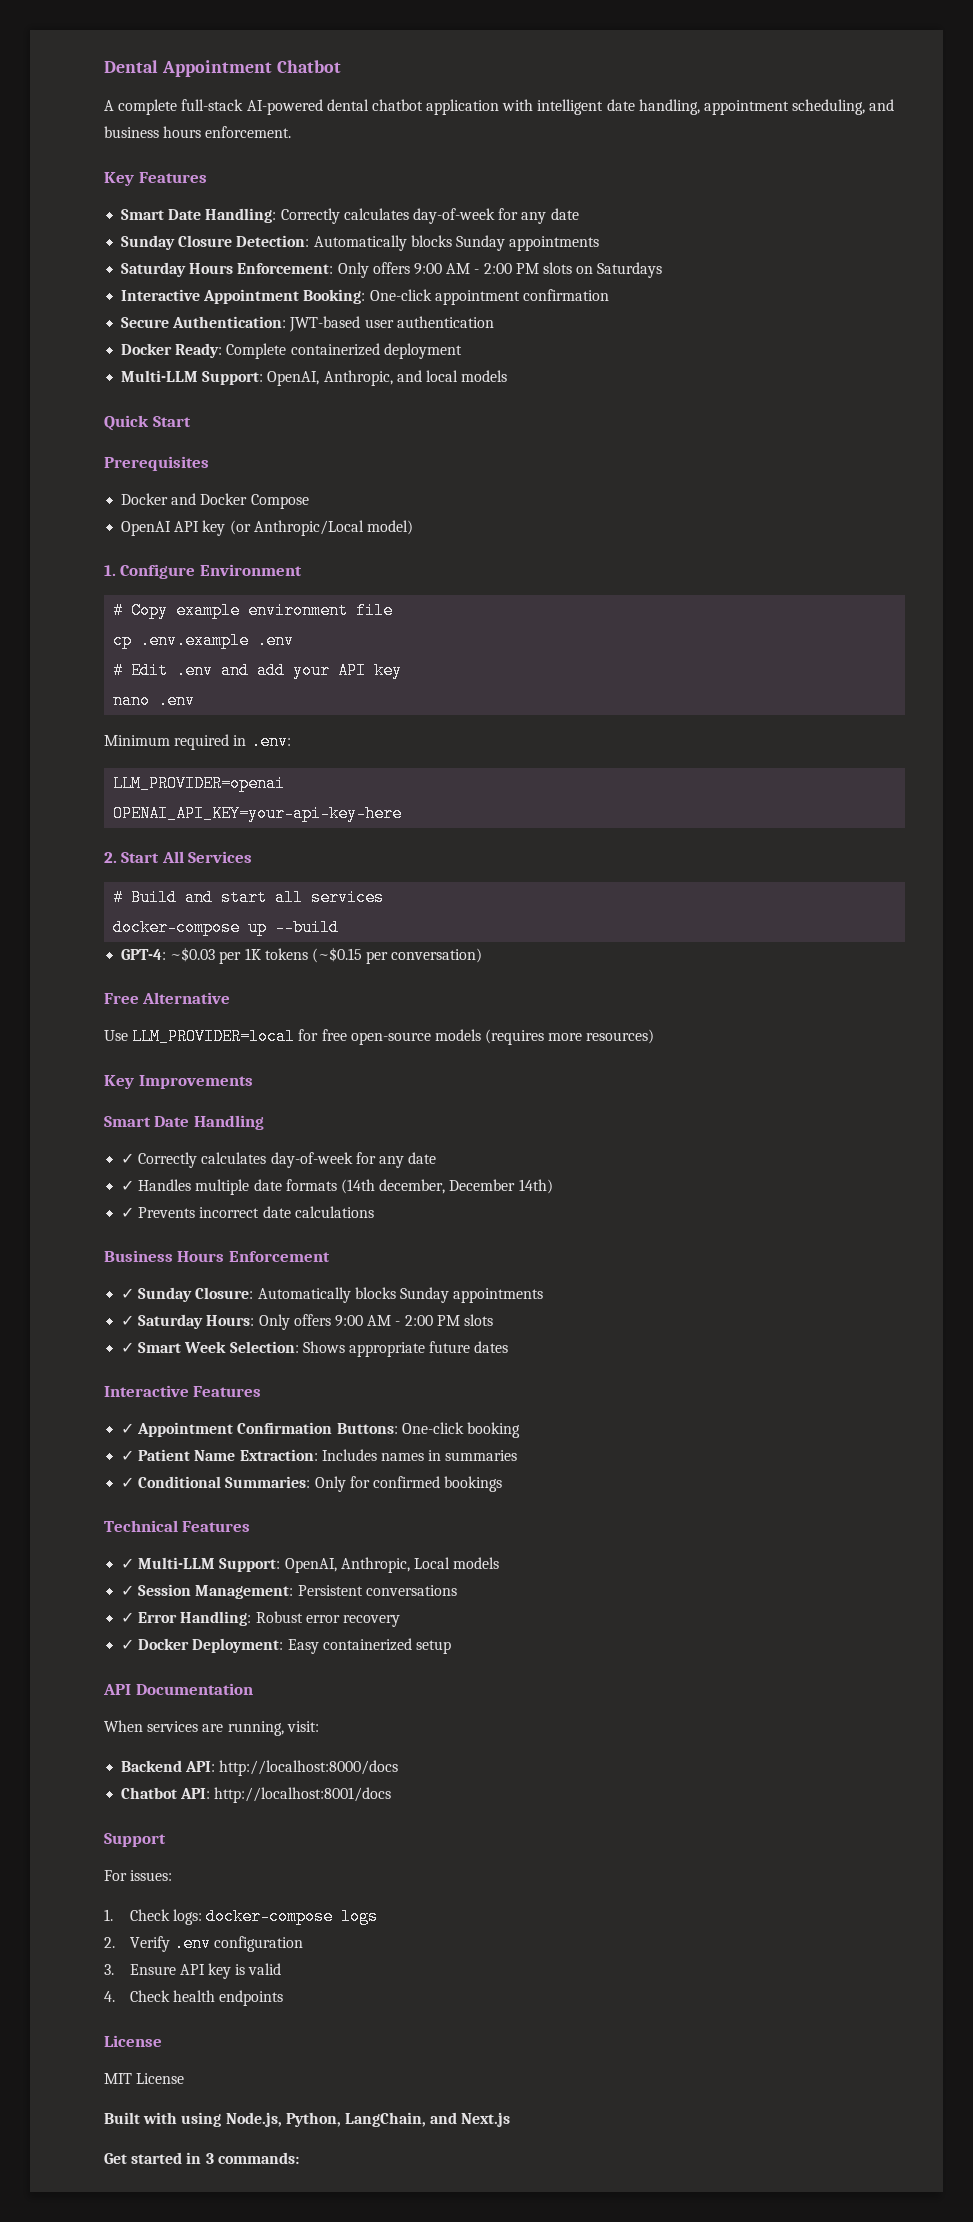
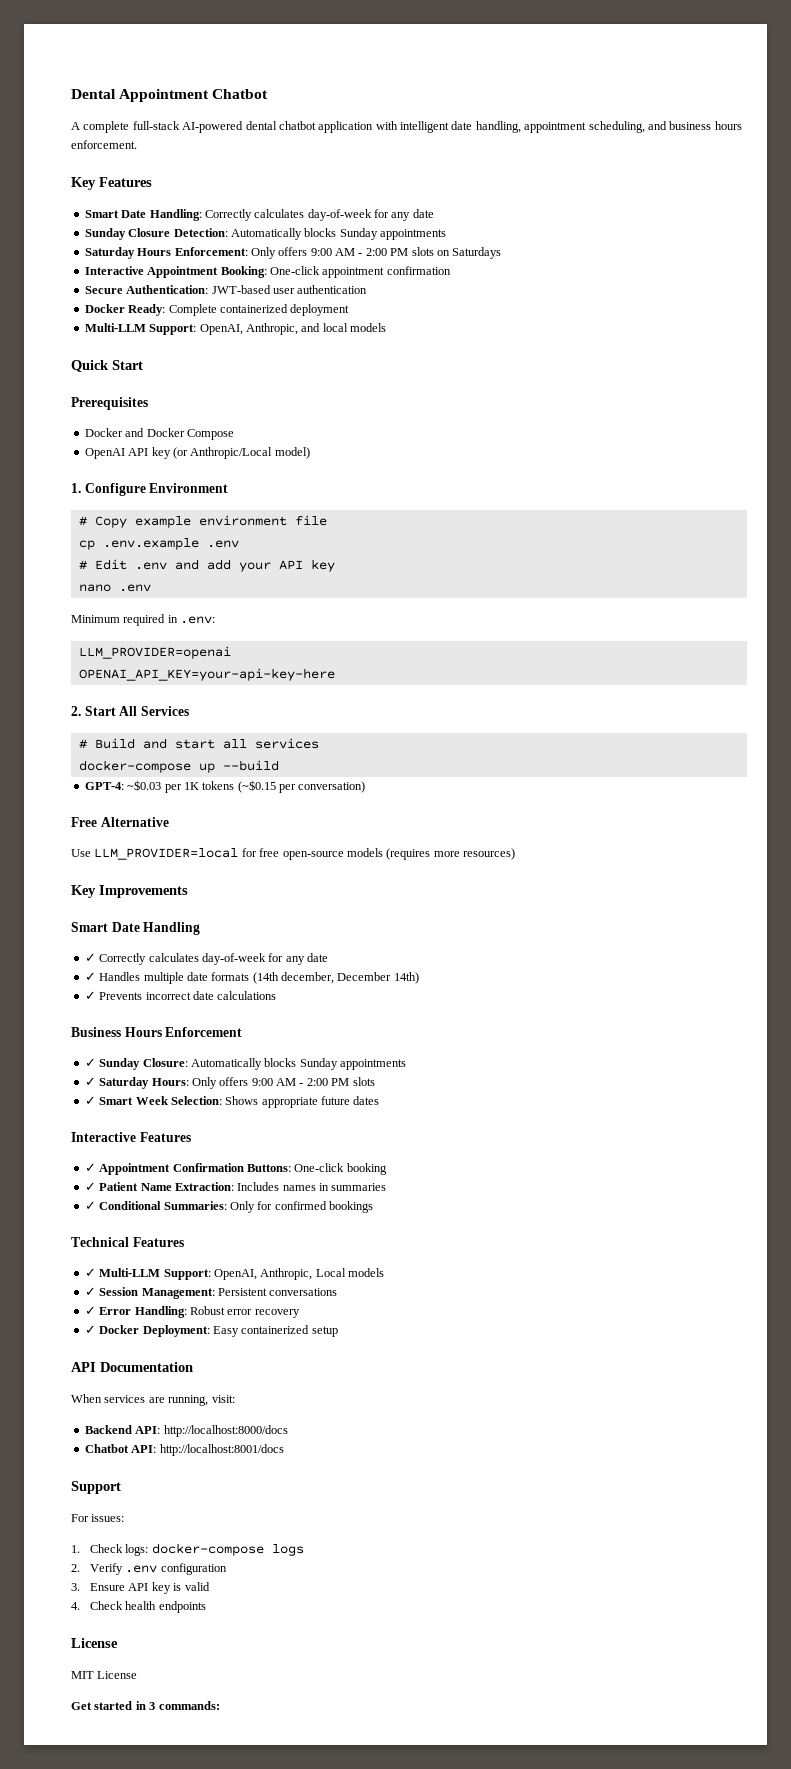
[104,2112,511,2127] // Built with using Node.js, Python, LangChain, and Next.js -> (138, 1675) none

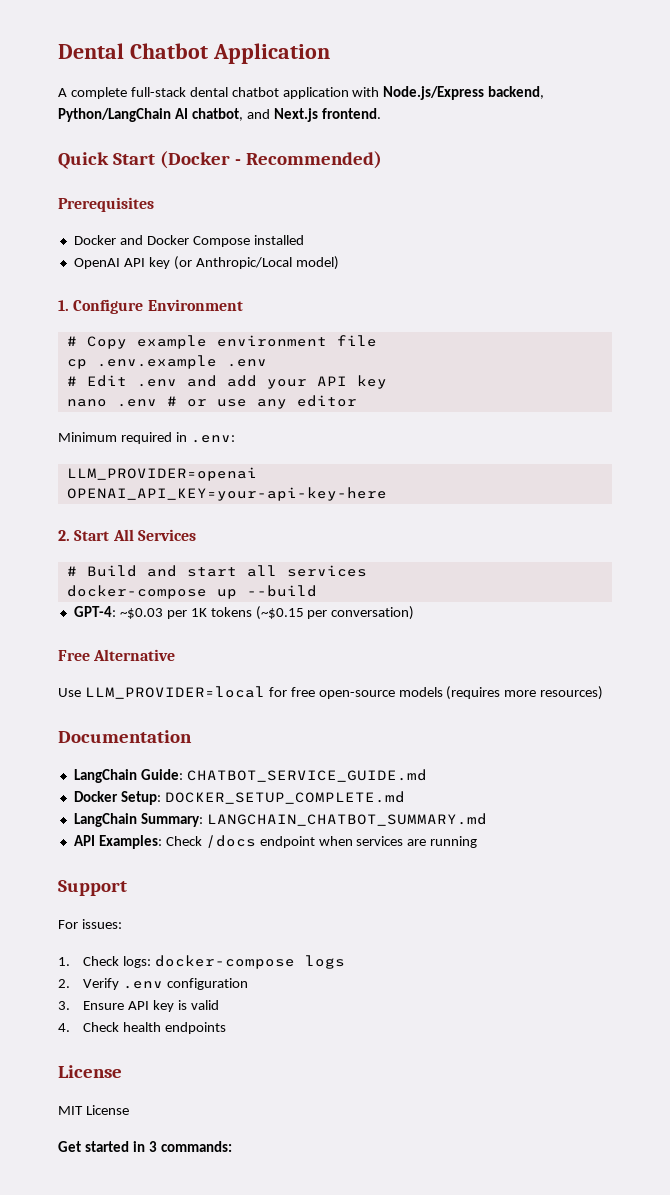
[119,89,269,102] Appointment Chatbot -> [129,43,330,64] Chatbot Application
[182,121,244,133] AI-powered -> (186, 92) none
[400,121,742,133] [71,140,137,149] [71,177,152,190] [84,209,434,221] [84,228,446,240] [84,247,502,259] [84,266,451,278] [84,285,368,294] [84,304,350,316] [84,323,386,335] intelligent date handling, appointment scheduling, and business hours enforcement. // Key Features // Smart Date Handling: Correctly calculates day-of-week for any date // Sunday Closure Detection: Automatically blocks Sunday appointments // Saturday Hours Enforcement: Only offers 9:00 AM - 2:00 PM slots on Saturdays // Interactive Appointment Booking: One-click appointment confirmation // Secure Authentication: JWT-based user authentication // Docker Ready: Complete containerized deployment // Multi-LLM Support: OpenAI, Anthropic, and local models -> [383,86,545,100] [58,108,381,122] Node.js/Express backend, Python/LangChain AI chatbot, and Next.js frontend.
(143, 365) none -> [159,151,382,169] (Docker - Recommended)
(234, 434) none -> [253,235,304,245] installed
(151, 588) none -> [166,395,357,409] # or use any editor
[71,885,188,898] [71,922,201,935] [84,953,328,965] [84,972,419,984] [84,991,277,1000] [71,1027,243,1037] [84,1058,406,1070] [84,1077,375,1089] [84,1096,380,1108] [71,1132,191,1142] [84,1163,387,1175] [84,1182,387,1191] [84,1201,373,1213] [71,1237,184,1247] [84,1268,384,1280] [84,1287,338,1299] [84,1306,300,1318] [84,1325,338,1337] [71,1362,193,1372] [71,1394,235,1406] [84,1425,288,1437] [84,1444,284,1456] Key Improvements // Smart Date Handling // ✓ Correctly calculates day-of-week for any date // ✓ Handles multiple date formats (14th december, December 14th) // ✓ Prevents incorrect date calculations // Business Hours Enforcement // ✓ Sunday Closure: Automatically blocks Sunday appointments // ✓ Saturday Hours: Only offers 9:00 AM - 2:00 PM slots // ✓ Smart Week Selection: Shows appropriate future dates // Interactive Features // ✓ Appointment Confirmation Buttons: One-click booking // ✓ Patient Name Extraction: Includes names in summaries // ✓ Conditional Summaries: Only for confirmed bookings // Technical Features // ✓ Multi-LLM Support: OpenAI, Anthropic, Local models // ✓ Session Management: Persistent conversations // ✓ Error Handling: Robust error recovery // ✓ Docker Deployment: Easy containerized setup // API Documentation // When services are running, visit: // Backend API: http://localhost:8000/docs // Chatbot API: http://localhost:8001/docs -> [58,730,192,743] [73,769,427,783] [73,791,405,805] [73,813,487,827] [73,835,478,849] Documentation // LangChain Guide: CHATBOT_SERVICE_GUIDE.md // Docker Setup: DOCKER_SETUP_COMPLETE.md // LangChain Summary: LANGCHAIN_CHATBOT_SUMMARY.md // API Examples: Check /docs endpoint when services are running

